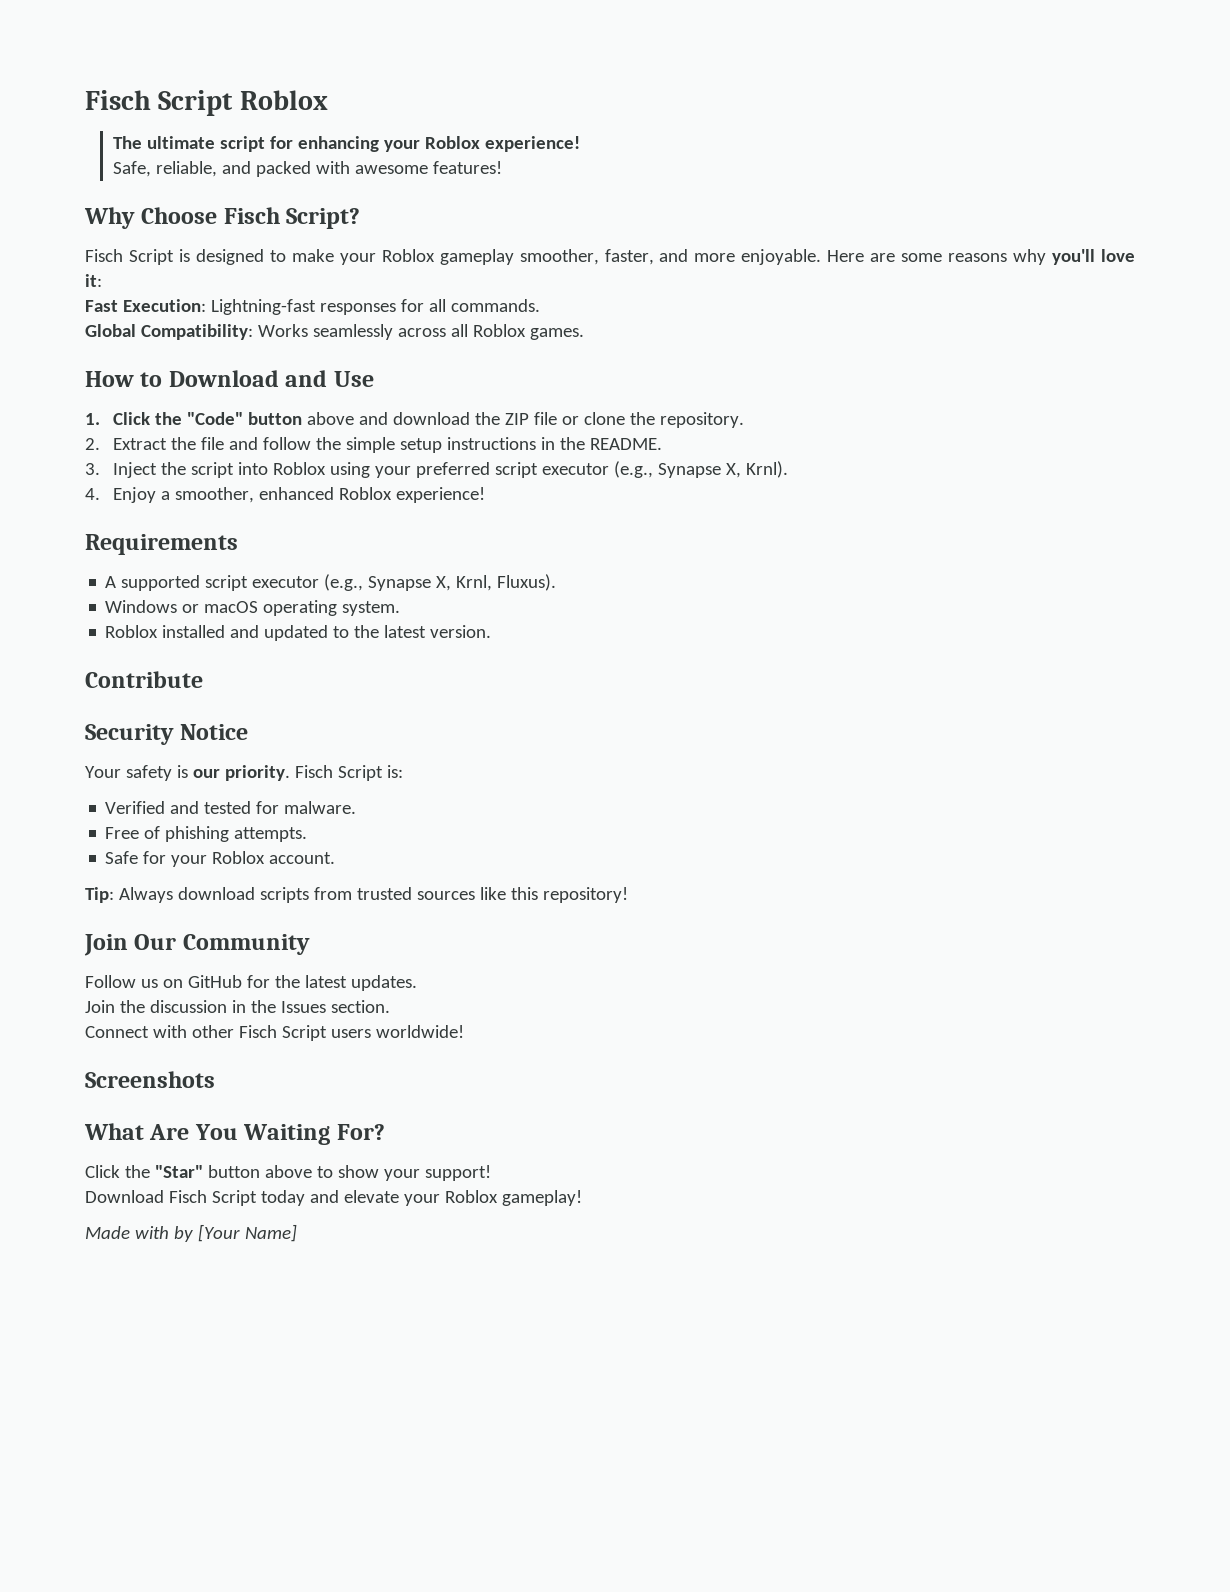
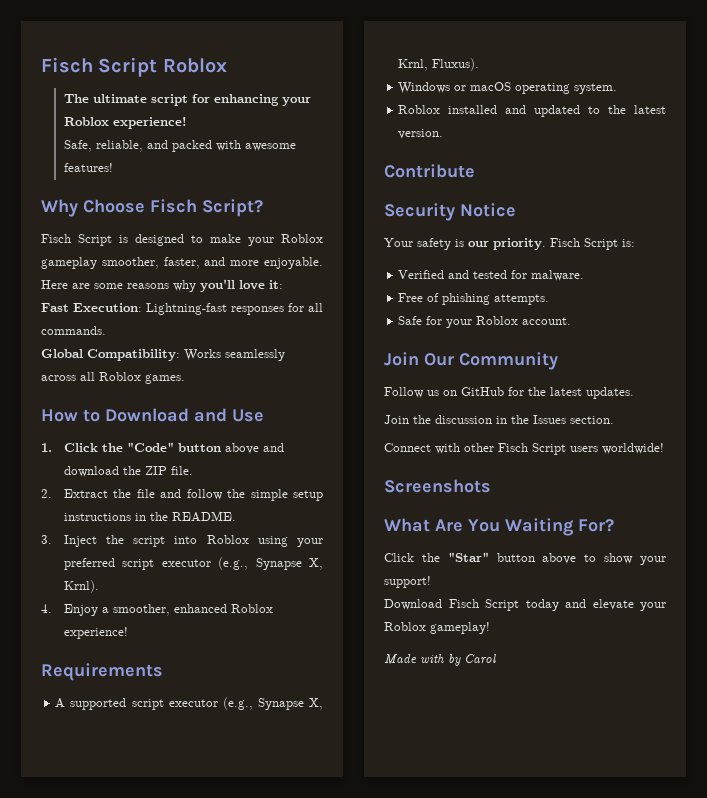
[534,412,745,428] file or clone the repository. -> [170,466,193,475] file.
[85,887,628,903] // Tip: Always download scripts from trusted sources like this repository! -> (572, 321) none
[197,1224,297,1242] [Your Name] -> [464,654,496,664] Carol

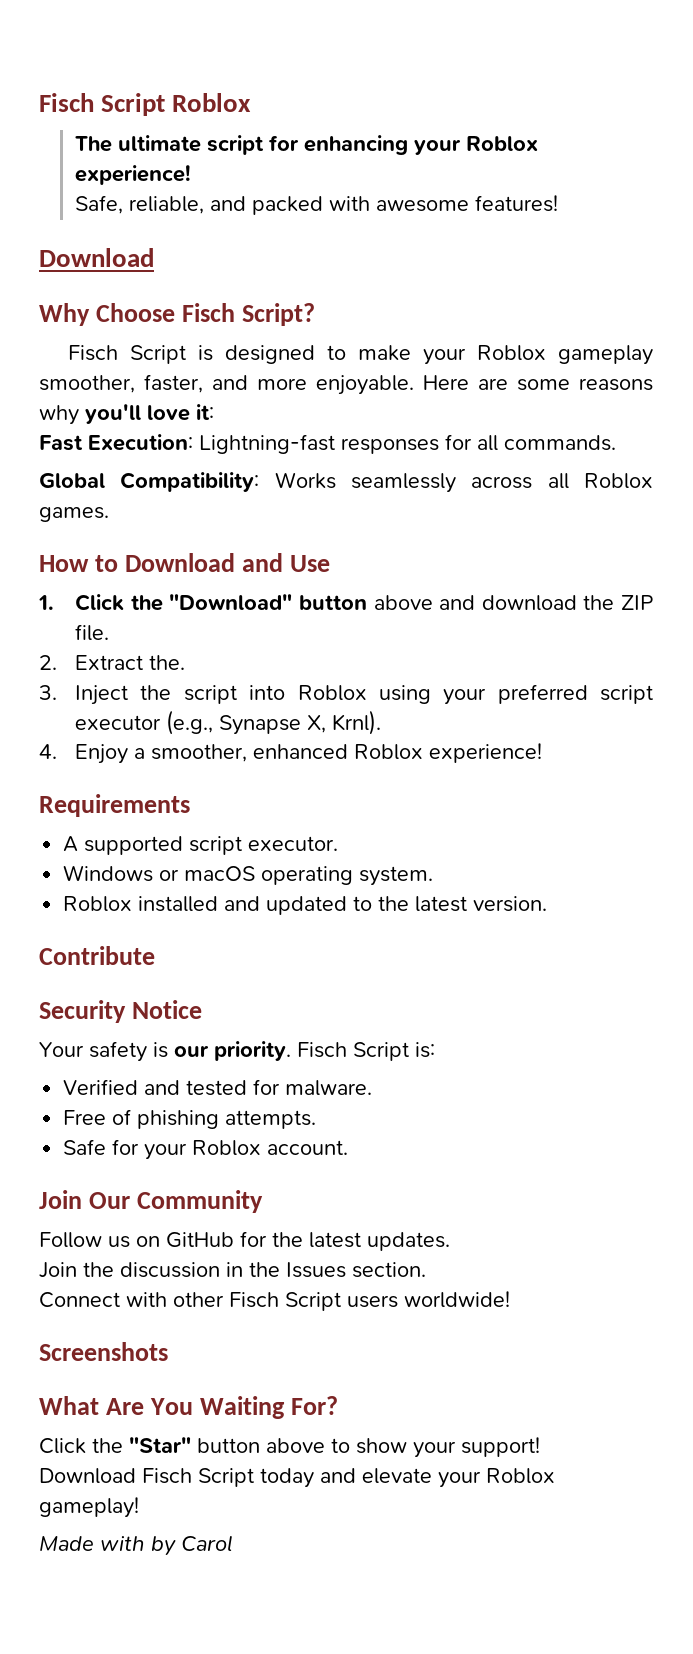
(113, 167) none -> [39,248,154,267] // Download
[126,442,174,452] "Code" -> [169,594,293,610] "Download"
[113,489,323,501] [63,511,236,522] the file and follow the simple setup instructions in the README. -> [148,655,185,670] the.
[168,697,323,710] [398,58,480,71] executor (e.g., Synapse X, Krnl, Fluxus). -> [248,836,339,851] executor.

